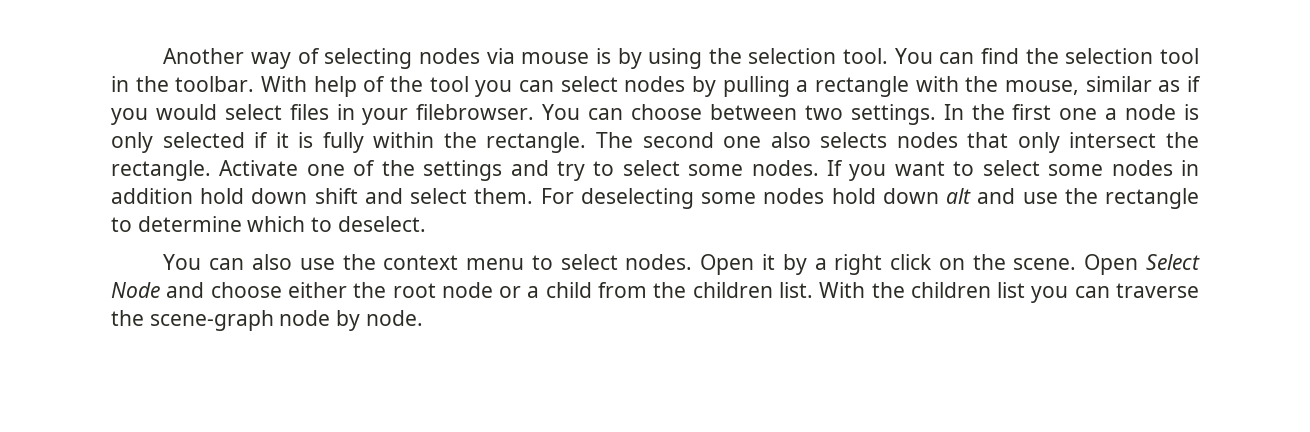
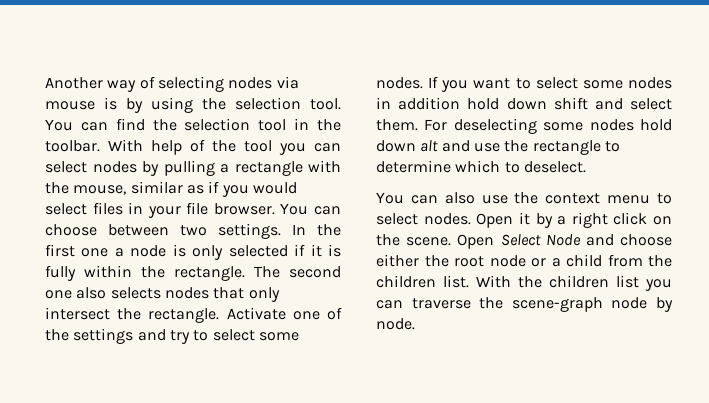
[416,104,535,120] filebrowser. -> [186,202,275,215] file browser.

